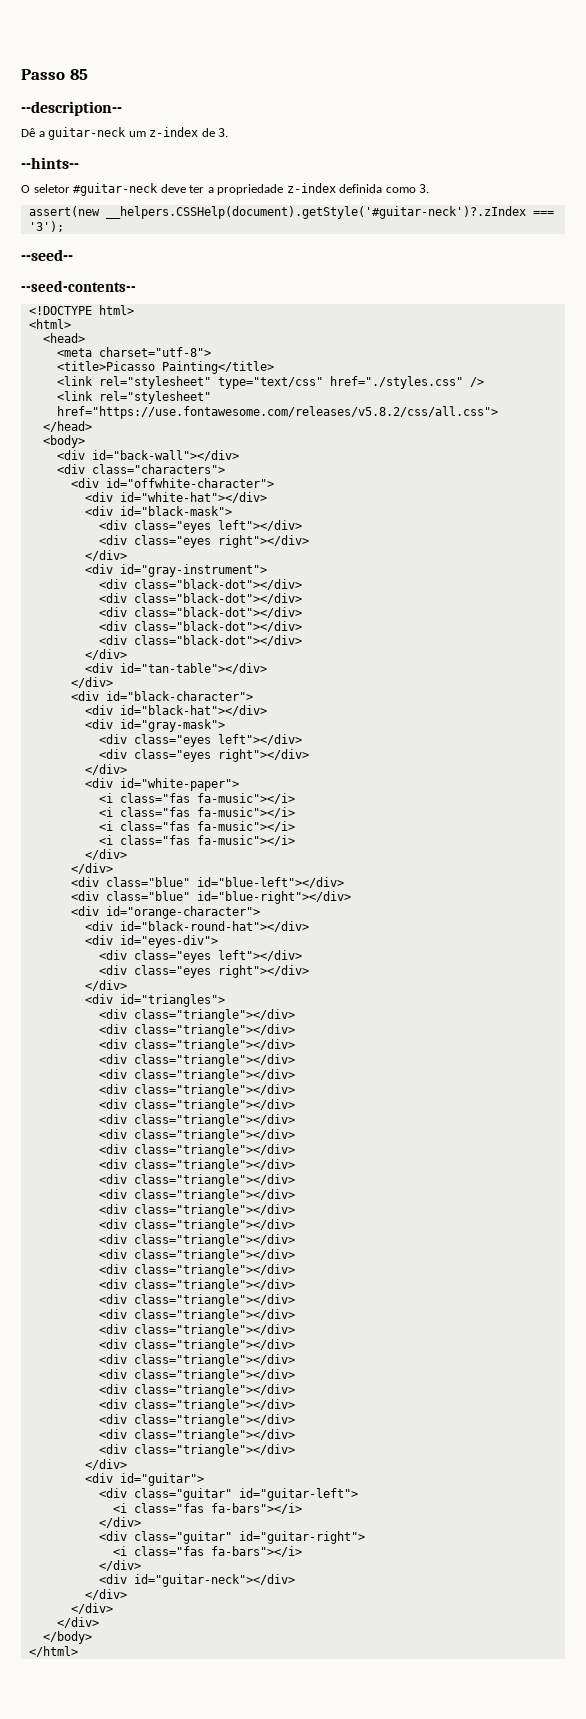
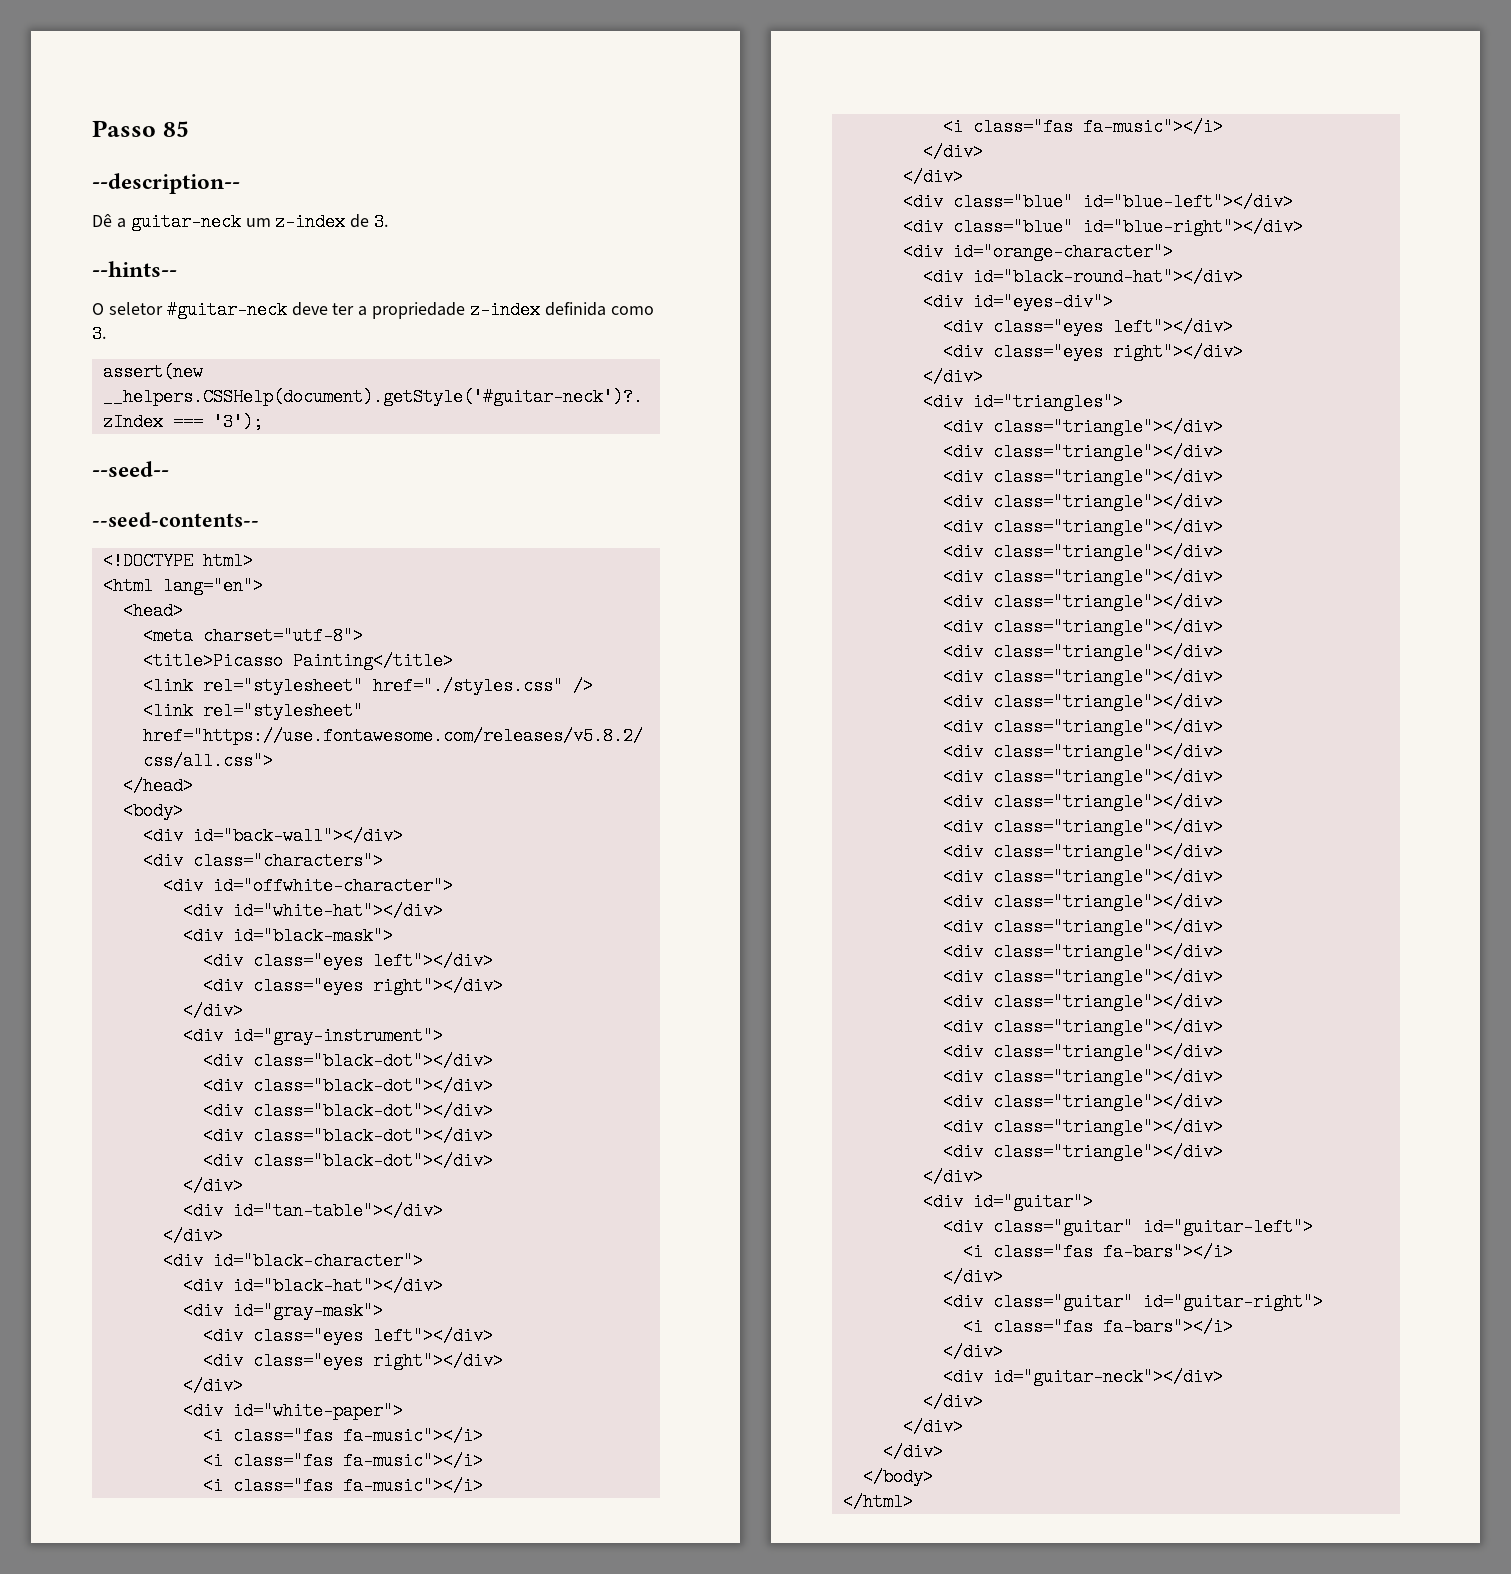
[28,319,71,329] <html> -> [102,577,263,595] <html lang="en">
[217,377,323,389] type="text/css" -> (363, 686) none

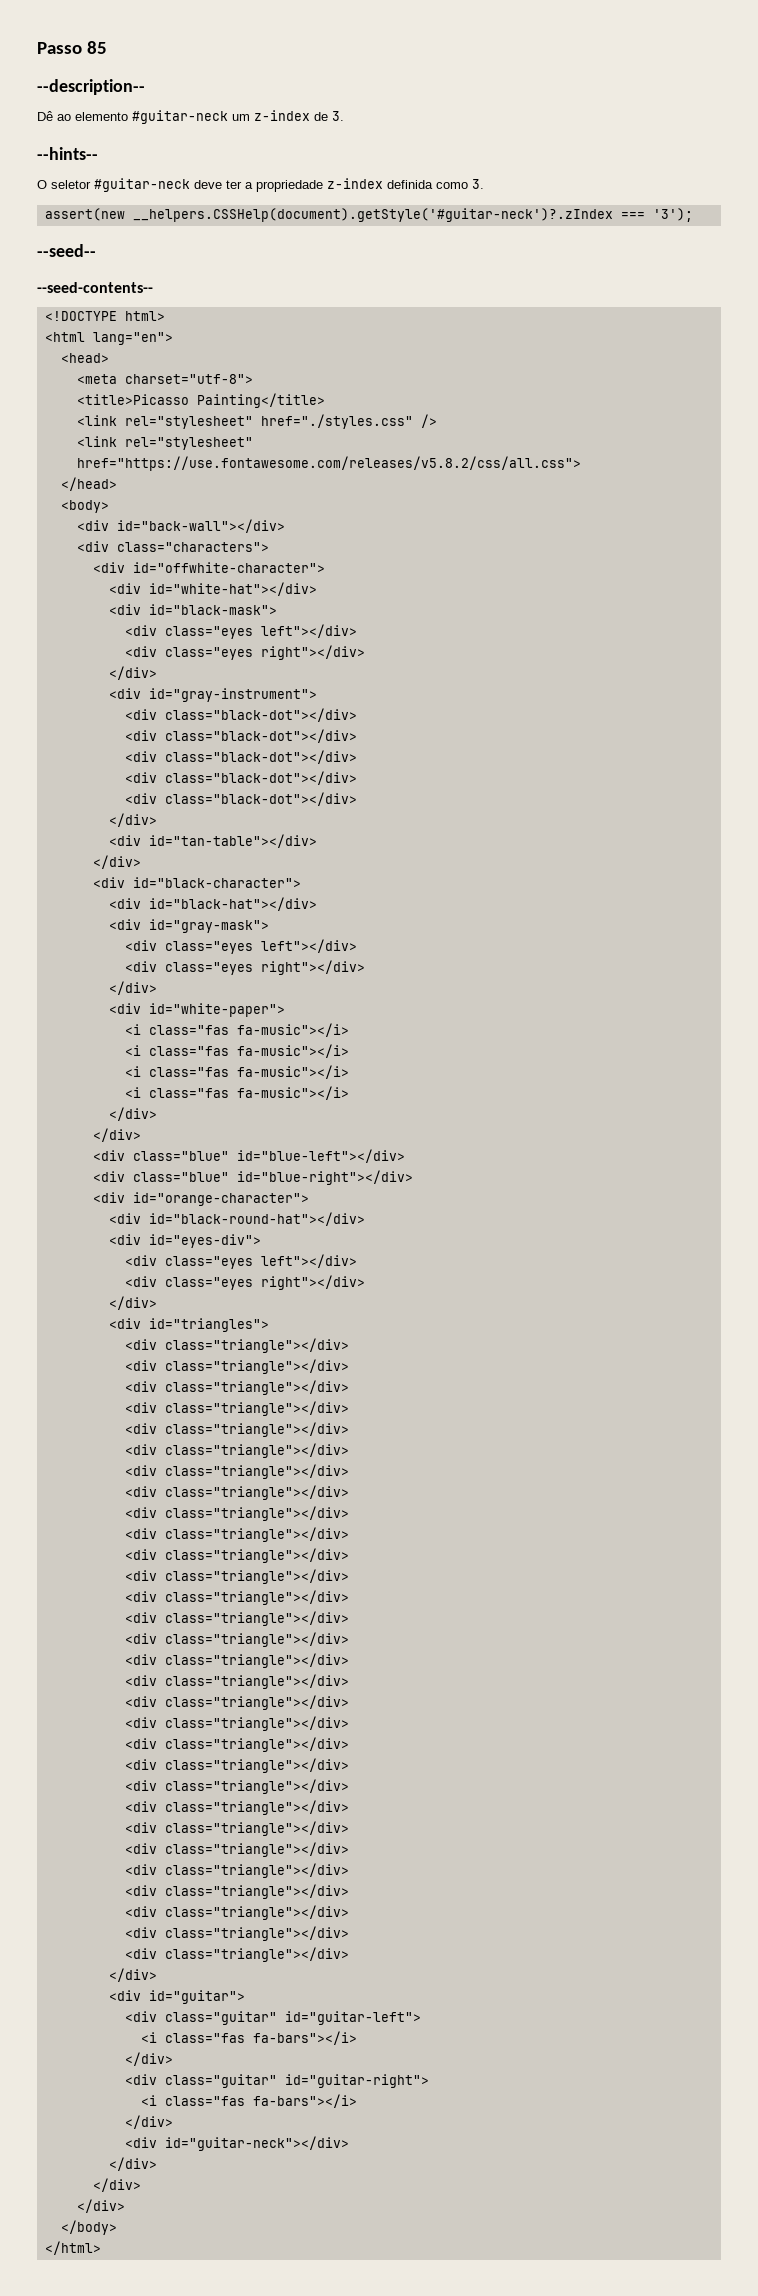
[116,213,241,231] a guitar-neck -> [57,110,228,124] ao elemento #guitar-neck

